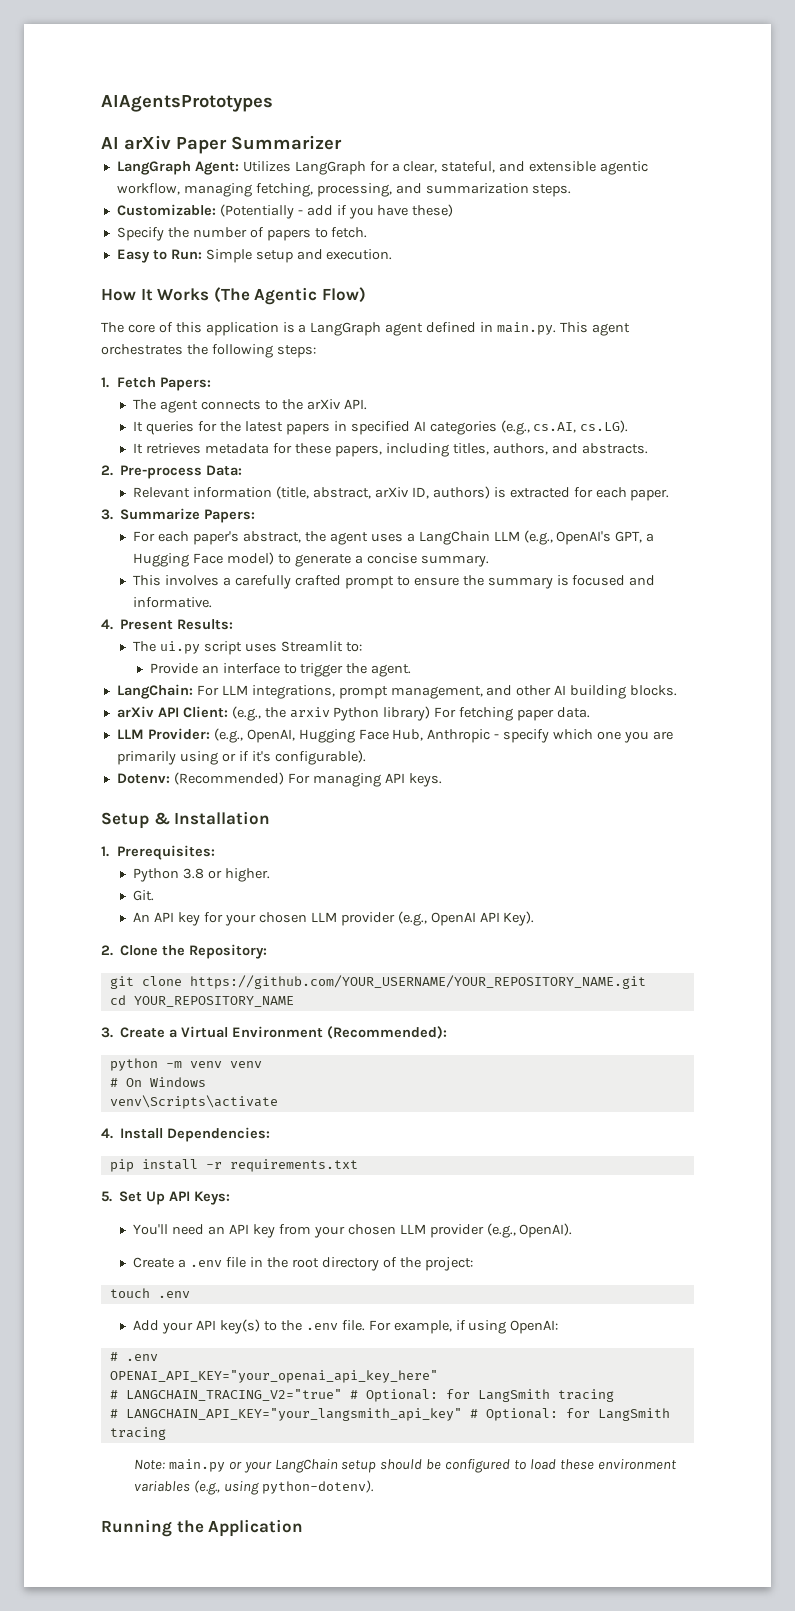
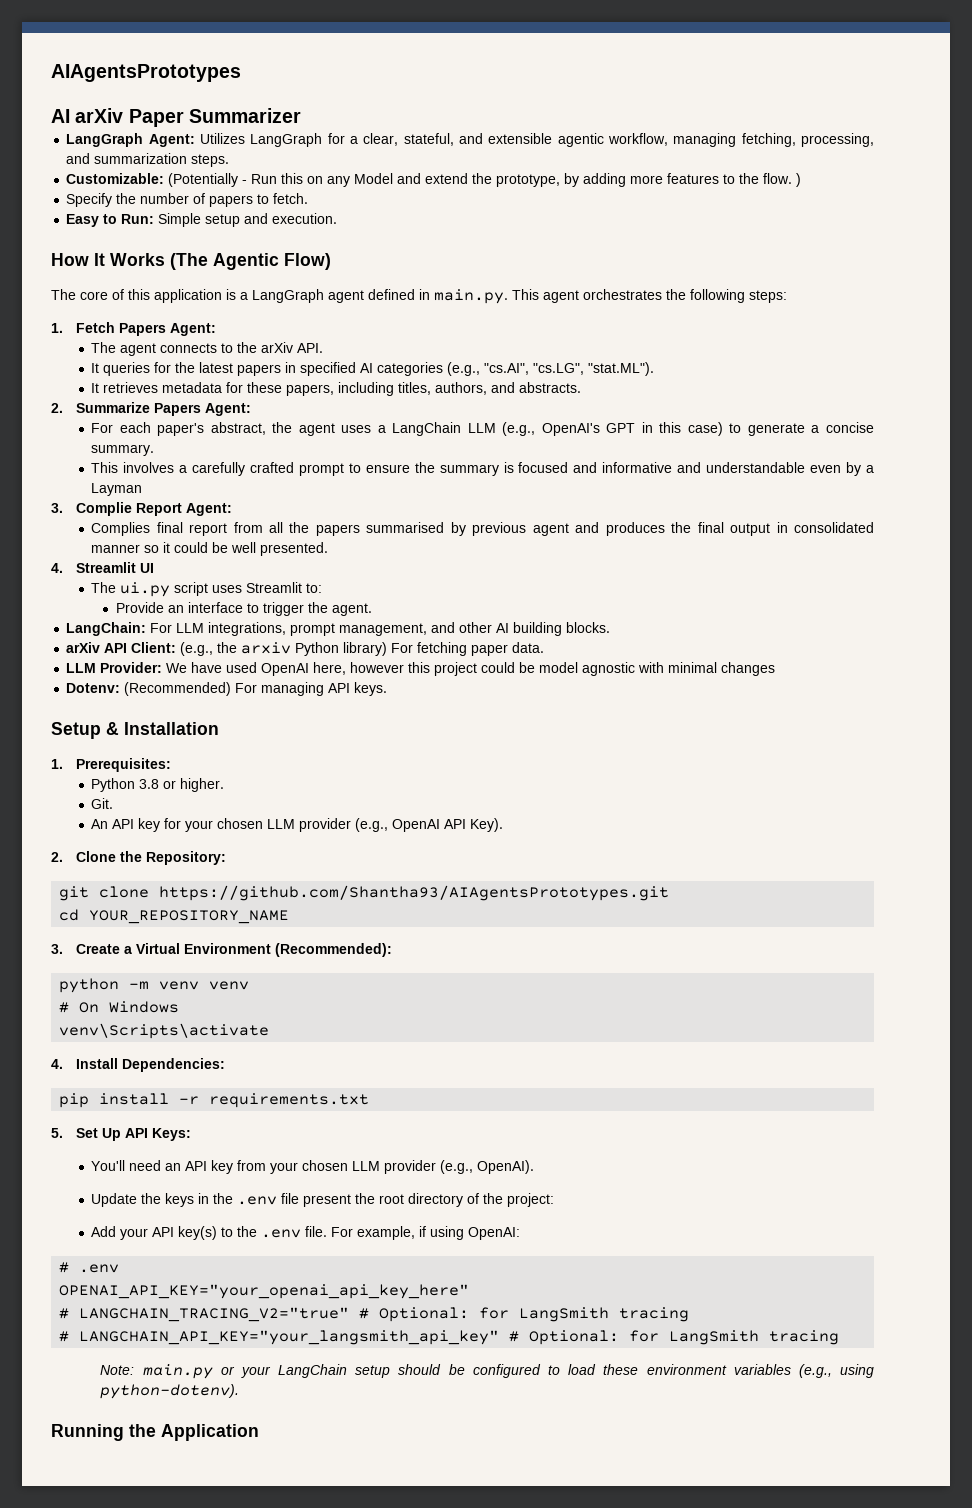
[306,204,454,219] add if you have these) -> [251,173,802,187] Run this on any Model and extend the prototype, by adding more features to the flow. )
[160,377,212,391] Papers: -> [118,323,216,336] Papers Agent:
[533,420,629,433] cs.AI, cs.LG). -> [484,362,655,376] "cs.AI", "cs.LG", "stat.ML").
[120,465,243,479] [133,486,670,501] [101,508,256,523] Pre-process Data: // Relevant information (title, abstract, arXiv ID, authors) is extracted for each paper. // 3. Summarize Papers: -> [75,402,251,416] Summarize Papers Agent:
[615,531,655,543] [133,552,275,567] GPT, a Hugging Face model) -> [606,422,723,436] GPT in this case)
[133,597,213,608] [101,619,234,630] informative. // 4. Present Results: -> [602,462,874,476] [91,483,143,496] [51,502,232,516] [91,522,875,536] [91,542,329,556] [51,562,154,573] informative and understandable even by a Layman // 3. Complie Report Agent: // Complies final report from all the papers summarised by previous agent and produces the final output in consolidated manner so it could be well presented. // 4. Streamlit UI
[213,728,673,743] [116,750,366,765] (e.g., OpenAI, Hugging Face Hub, Anthropic - specify which one you are primarily using or if it's configurable). -> [166,662,776,676] We have used OpenAI here, however this project could be model agnostic with minimal changes
[189,975,646,989] https://github.com/YOUR_USERNAME/YOUR_REPOSITORY_NAME.git -> [159,885,670,901] https://github.com/Shantha93/AIAgentsPrototypes.git
[133,1257,187,1268] Create a -> [91,1193,234,1207] Update the keys in the
[250,1257,264,1267] in -> [303,1194,352,1207] present
[109,1288,190,1298] // touch .env -> (555, 1200) none

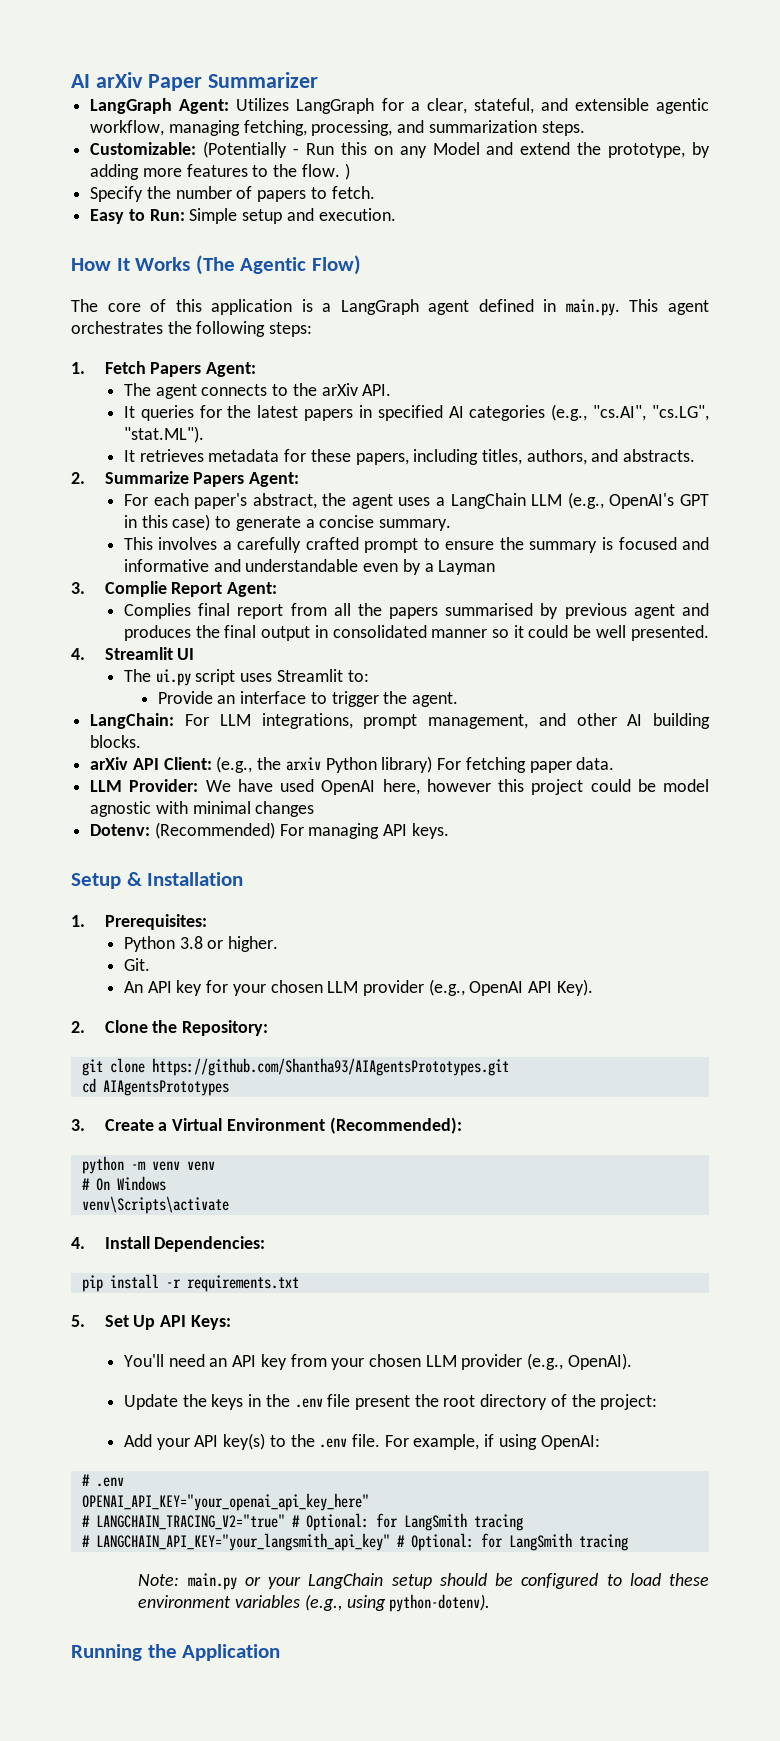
[51,64,241,82] AIAgentsPrototypes // -> (71, 81) none
[89,910,290,924] YOUR_REPOSITORY_NAME -> [102,1080,229,1096] AIAgentsPrototypes

